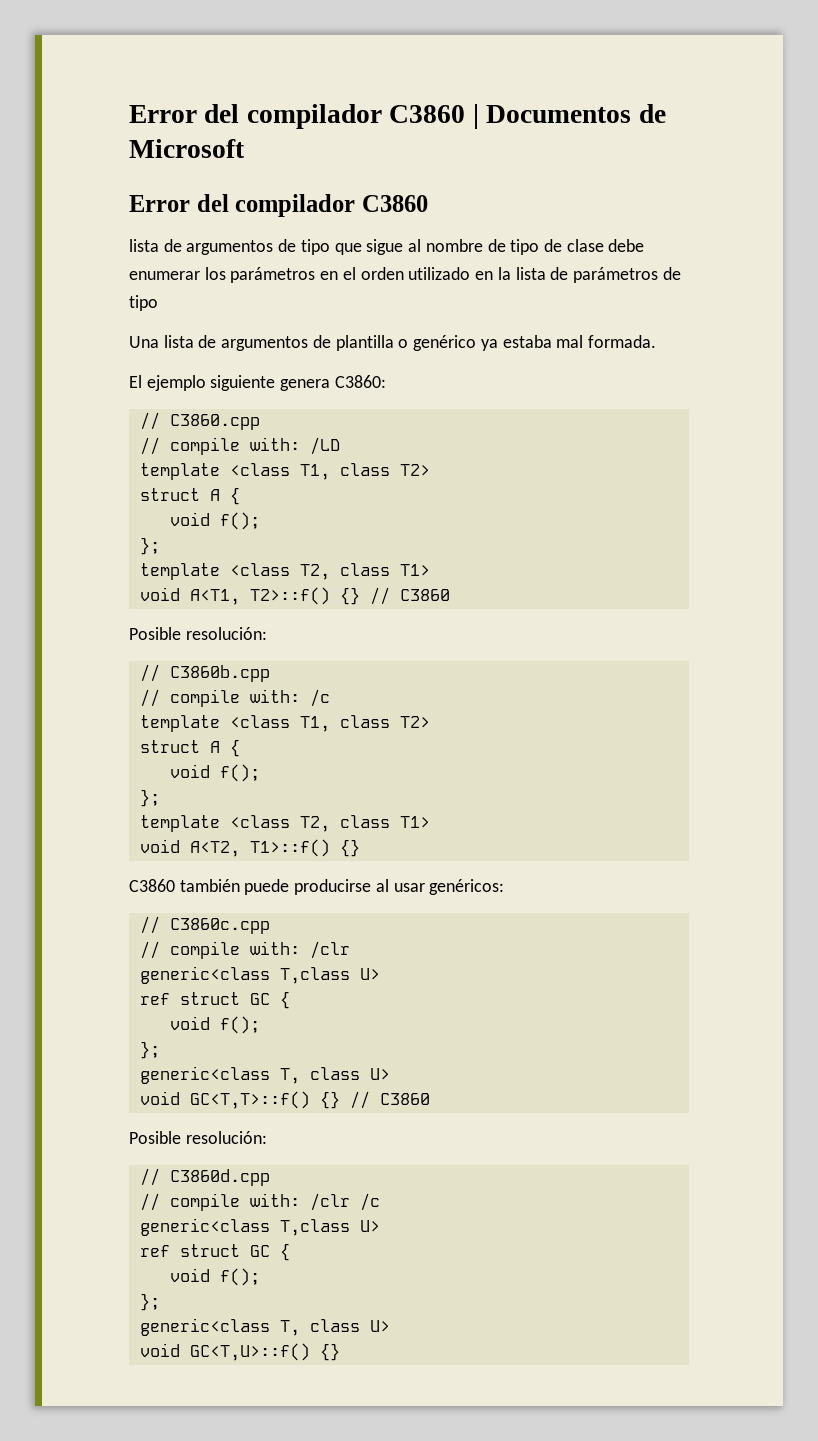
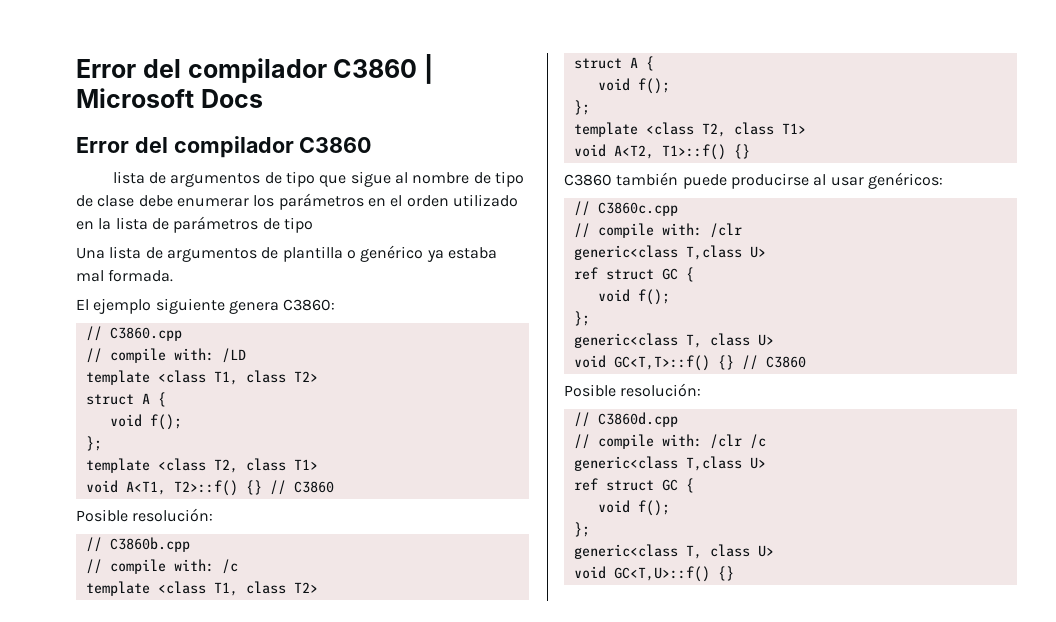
[486,104,666,123] Documentos de -> (433, 69) none
(245, 148) none -> [200,89,263,108] Docs

